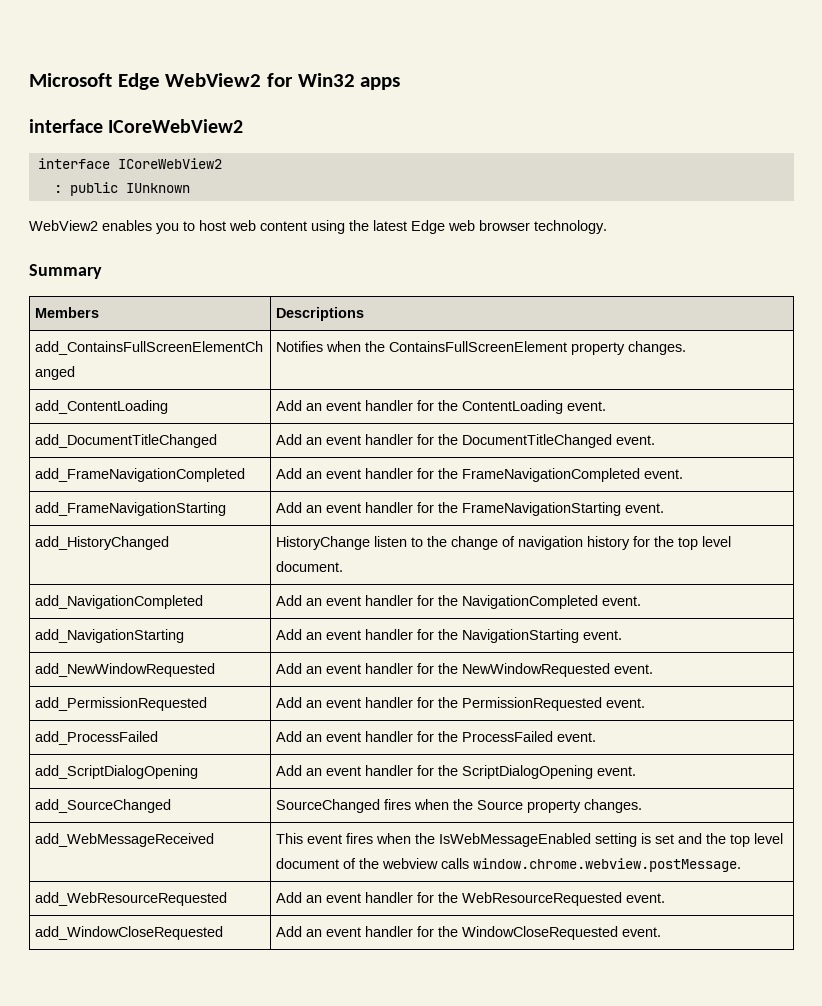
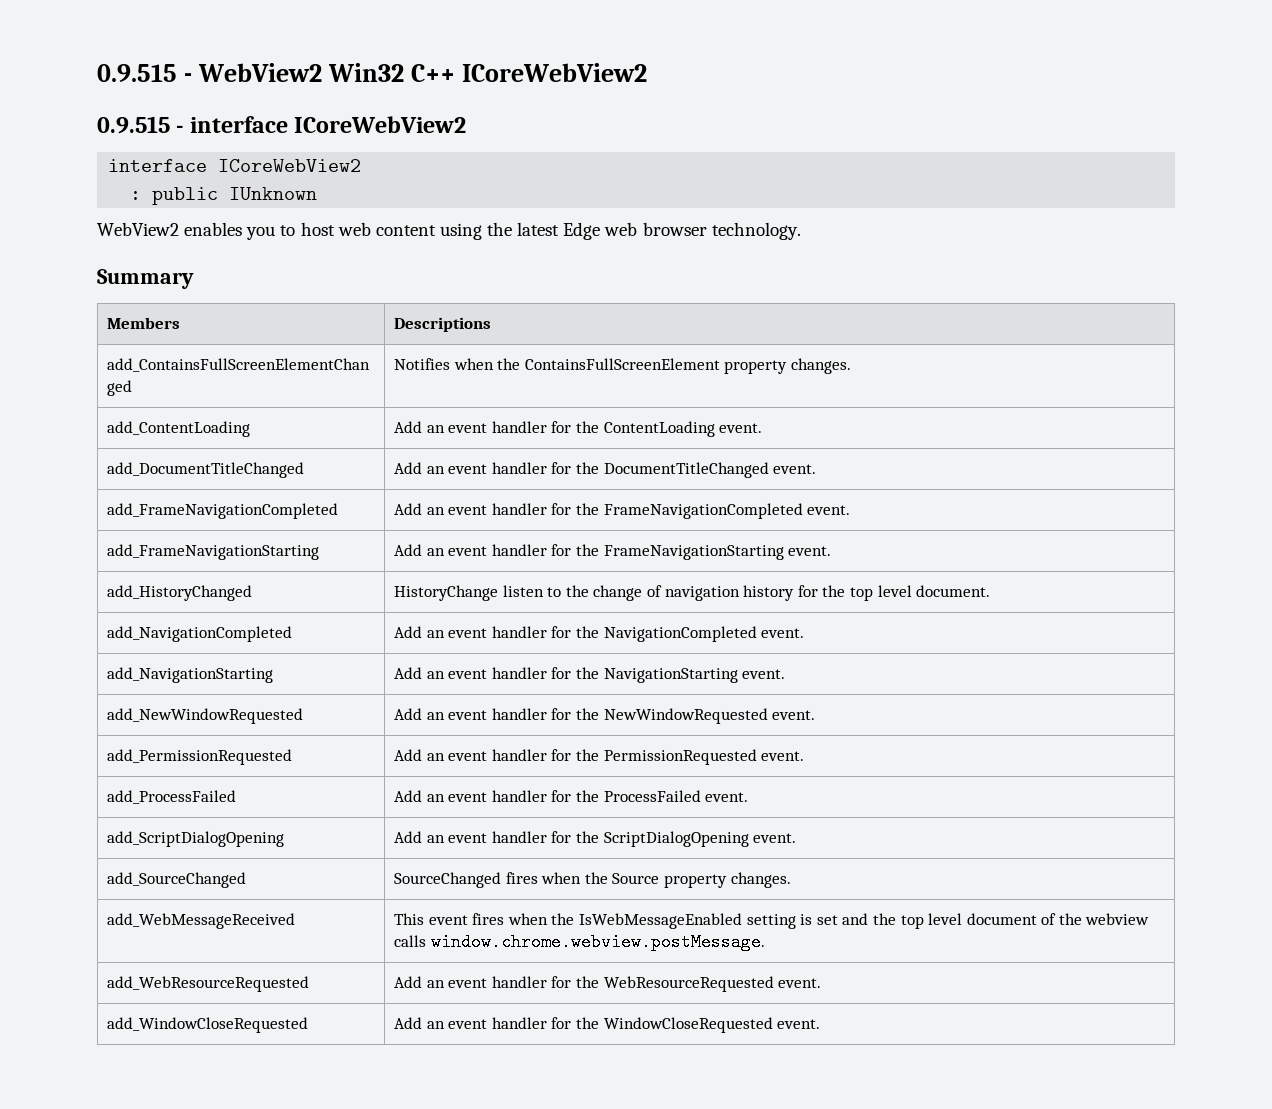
[29,73,401,90] Microsoft Edge WebView2 for Win32 apps // -> [97,63,648,82] [97,116,184,134] 0.9.515 - WebView2 Win32 C++ ICoreWebView2 // 0.9.515 -

